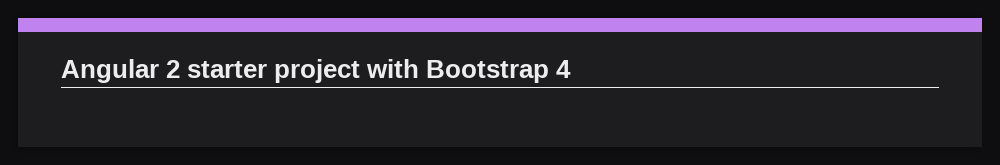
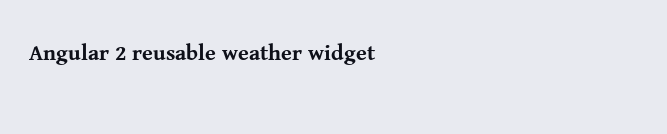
[187,59,572,83] starter project with Bootstrap 4 -> [132,43,376,65] reusable weather widget

